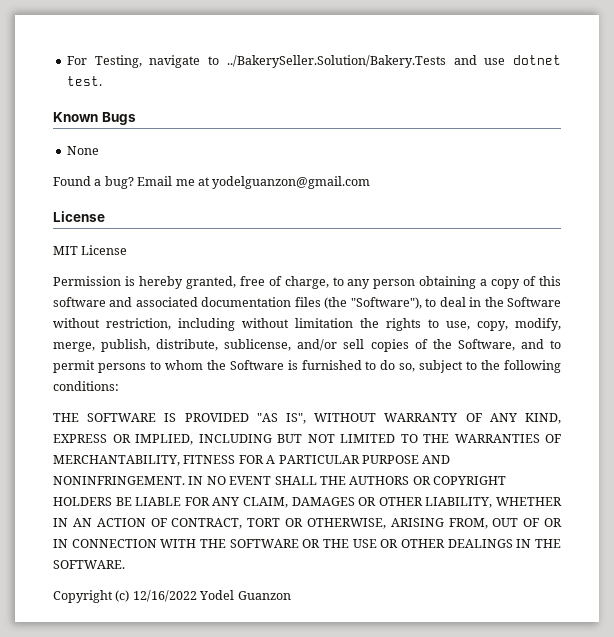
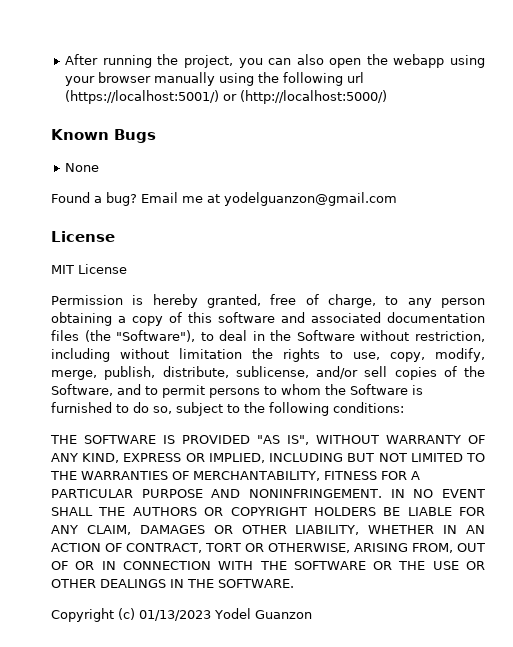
[66,55,561,68] [66,76,102,86] For Testing, navigate to ../BakerySeller.Solution/Bakery.Tests and use dotnet test. -> [65,54,485,68] [65,72,365,86] [65,90,388,104] After running the project, you can also open the webapp using your browser manually using the following url (https://localhost:5001/) or (http://localhost:5000/)
[132,590,197,602] 12/16/2022 -> [139,610,211,621] 01/13/2023

